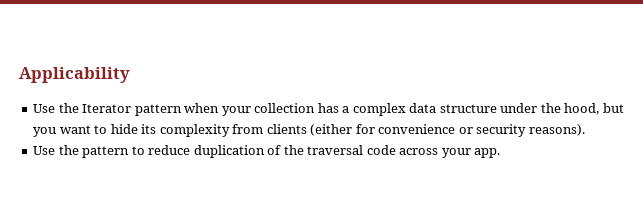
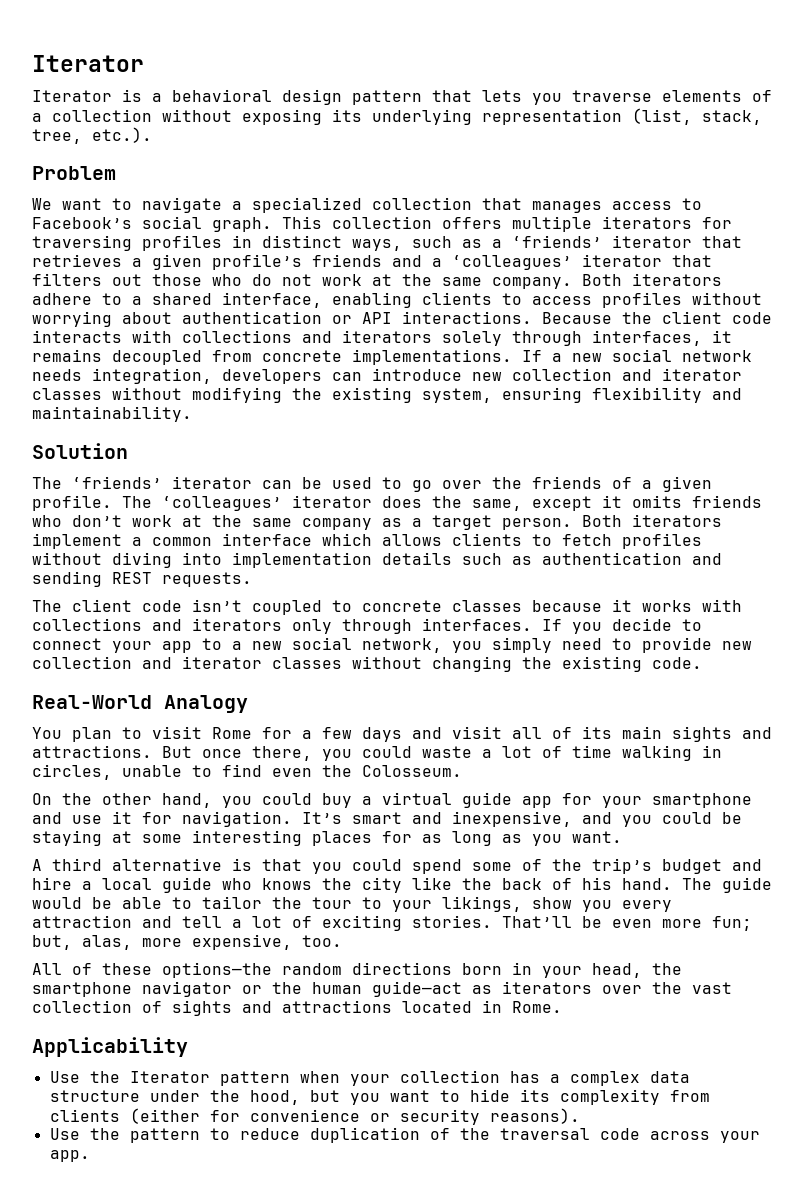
(19, 75) none -> [32,55,144,72] [32,89,772,105] [32,108,762,125] [32,127,152,144] [32,166,116,180] [32,197,702,213] [32,216,732,232] [32,235,742,251] [32,254,712,270] [32,273,722,289] [32,292,762,308] [32,311,772,327] [32,330,732,346] [32,349,752,365] [32,368,742,384] [32,387,742,403] [32,406,192,422] [32,443,128,459] [32,476,712,492] [32,495,762,511] [32,514,722,530] [32,533,702,549] [32,552,722,568] [32,571,252,587] [32,599,742,615] [32,618,702,634] [32,637,752,653] [32,656,702,672] [32,695,248,713] [32,726,772,742] [32,745,722,761] [32,764,462,780] [32,792,752,808] [32,811,742,827] [32,830,622,846] [32,858,762,874] [32,877,772,893] [32,896,672,912] [32,915,752,931] [32,934,342,950] [32,962,682,978] [32,981,732,997] [32,1000,562,1016] Iterator // Iterator is a behavioral design pattern that lets you traverse elements of a collection without exposing its underlying representation (list, stack, tree, etc.). // Problem // We want to navigate a specialized collection that manages access to Facebook’s social graph. This collection offers multiple iterators for traversing profiles in distinct ways, such as a ‘friends’ iterator that retrieves a given profile’s friends and a ‘colleagues’ iterator that filters out those who do not work at the same company. Both iterators adhere to a shared interface, enabling clients to access profiles without worrying about authentication or API interactions. Because the client code interacts with collections and iterators solely through interfaces, it remains decoupled from concrete implementations. If a new social network needs integration, developers can introduce new collection and iterator classes without modifying the existing system, ensuring flexibility and maintainability. // Solution // The ‘friends’ iterator can be used to go over the friends of a given profile. The ‘colleagues’ iterator does the same, except it omits friends who don’t work at the same company as a target person. Both iterators implement a common interface which allows clients to fetch profiles without diving into implementation details such as authentication and sending REST requests. // The client code isn’t coupled to concrete classes because it works with collections and iterators only through interfaces. If you decide to connect your app to a new social network, you simply need to provide new collection and iterator classes without changing the existing code. // Real-World Analogy // You plan to visit Rome for a few days and visit all of its main sights and attractions. But once there, you could waste a lot of time walking in circles, unable to find even the Colosseum. // On the other hand, you could buy a virtual guide app for your smartphone and use it for navigation. It’s smart and inexpensive, and you could be staying at some interesting places for as long as you want. // A third alternative is that you could spend some of the trip’s budget and hire a local guide who knows the city like the back of his hand. The guide would be able to tailor the tour to your likings, show you every attraction and tell a lot of exciting stories. That’ll be even more fun; but, alas, more expensive, too. // All of these options—the random directions born in your head, the smartphone navigator or the human guide—act as iterators over the vast collection of sights and attractions located in Rome. //

